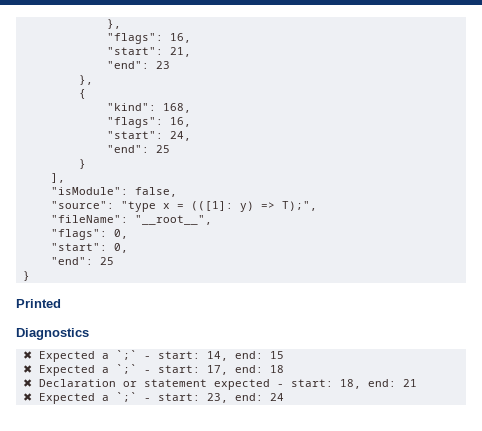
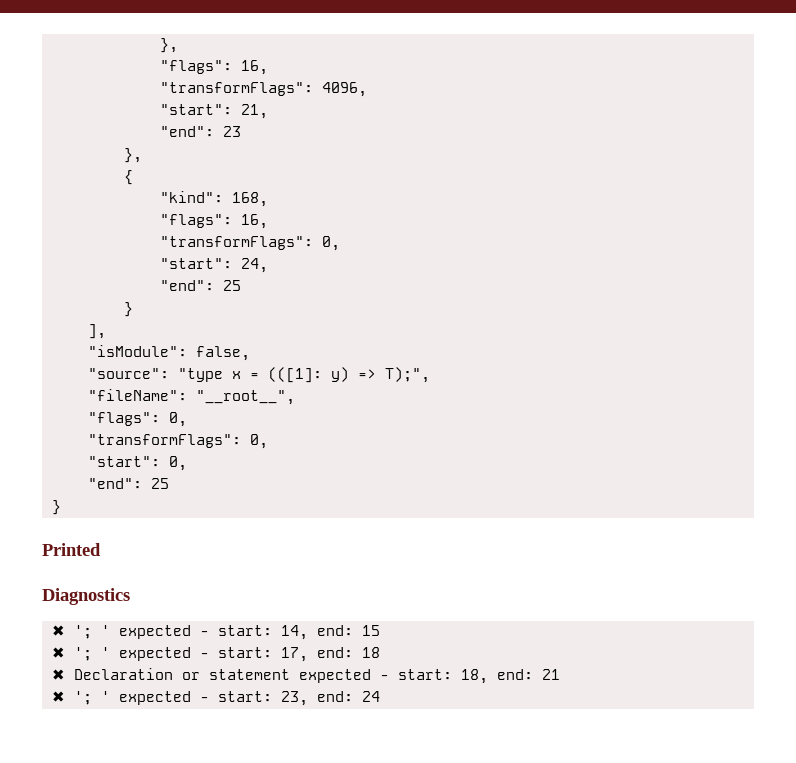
(191, 38) none -> [159,82,367,97] // "transformFlags": 4096,
(191, 122) none -> [159,236,340,251] // "transformFlags": 0,
(128, 234) none -> [87,434,268,449] // "transformFlags": 0,
[38,350,137,362] Expected a `;` -> [73,625,191,639] '; ' expected
[38,364,137,376] Expected a `;` -> [73,647,191,661] '; ' expected
[38,392,137,404] Expected a `;` -> [73,691,191,705] '; ' expected

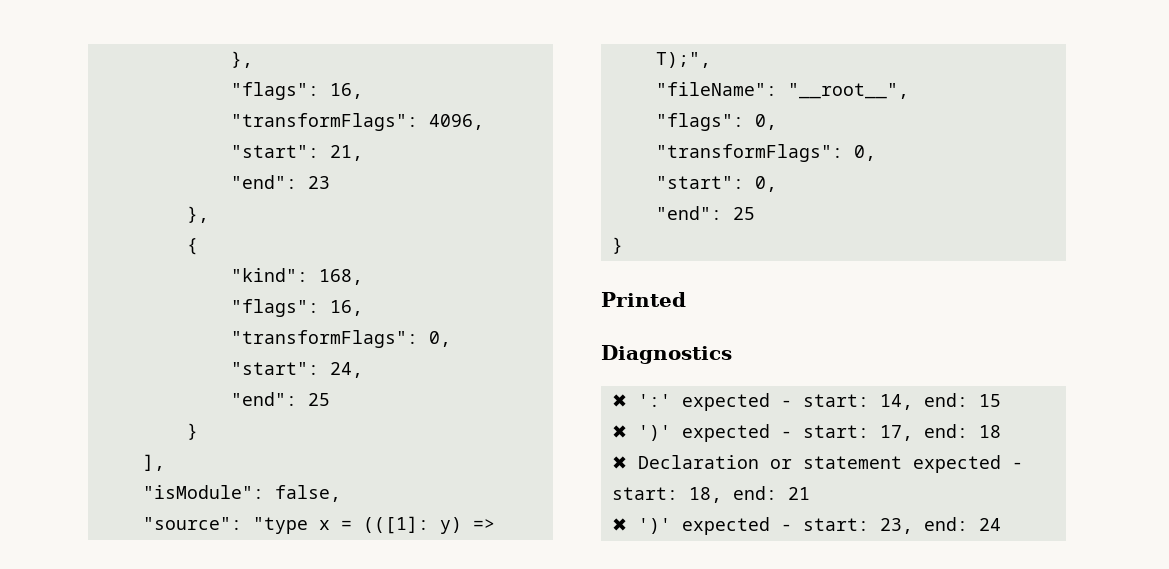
[73,625,110,639] '; ' -> [638,394,672,407] ':'
[73,647,110,661] '; ' -> [638,425,672,441] ')'
[73,691,110,705] '; ' -> [638,518,672,534] ')'

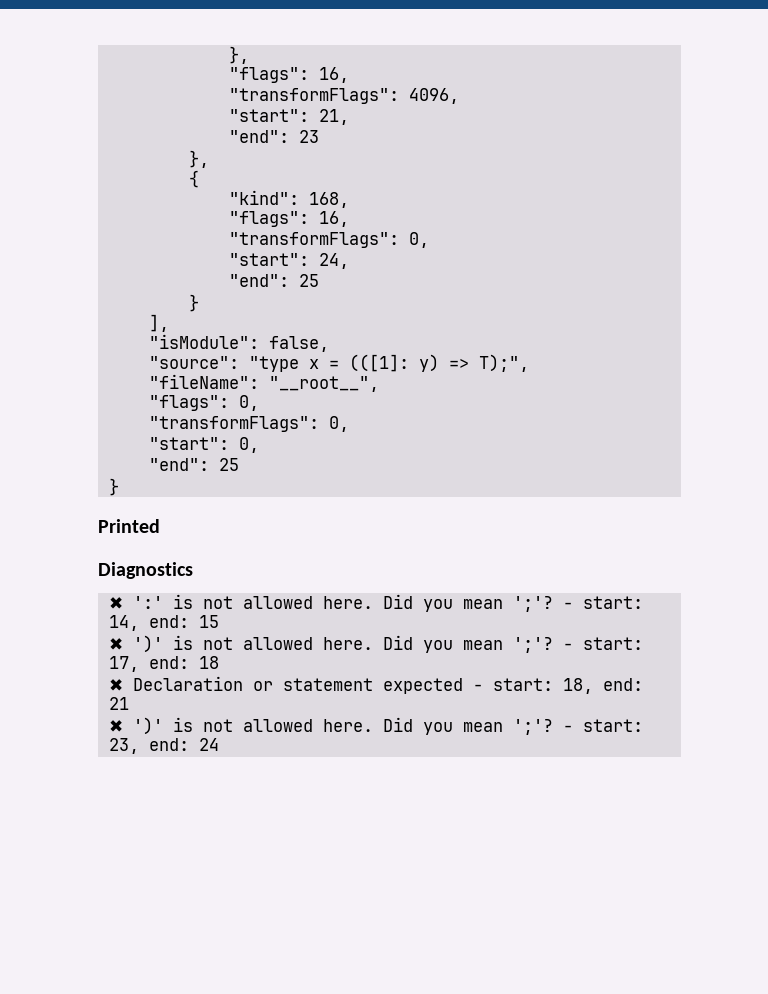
[682,393,771,411] expected -> [173,594,554,612] is not allowed here. Did you mean ';'?
[682,424,771,442] expected -> [173,635,554,653] is not allowed here. Did you mean ';'?
[682,517,771,535] expected -> [173,717,554,735] is not allowed here. Did you mean ';'?

